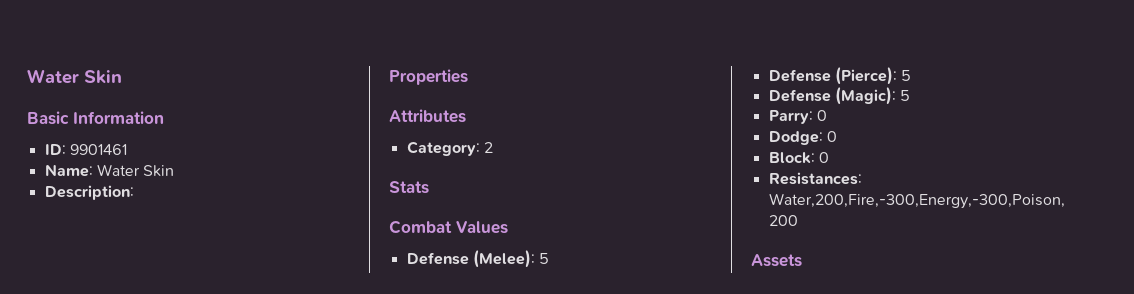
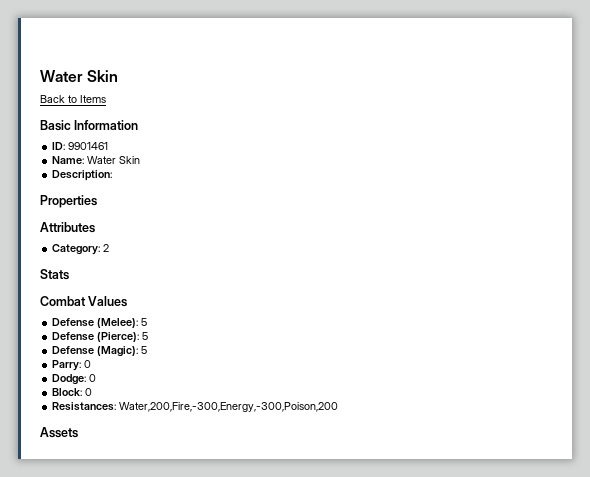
[27,69,122,84] Water Skin -> [40,70,119,82] [40,95,106,103] Water Skin // Back to Items

